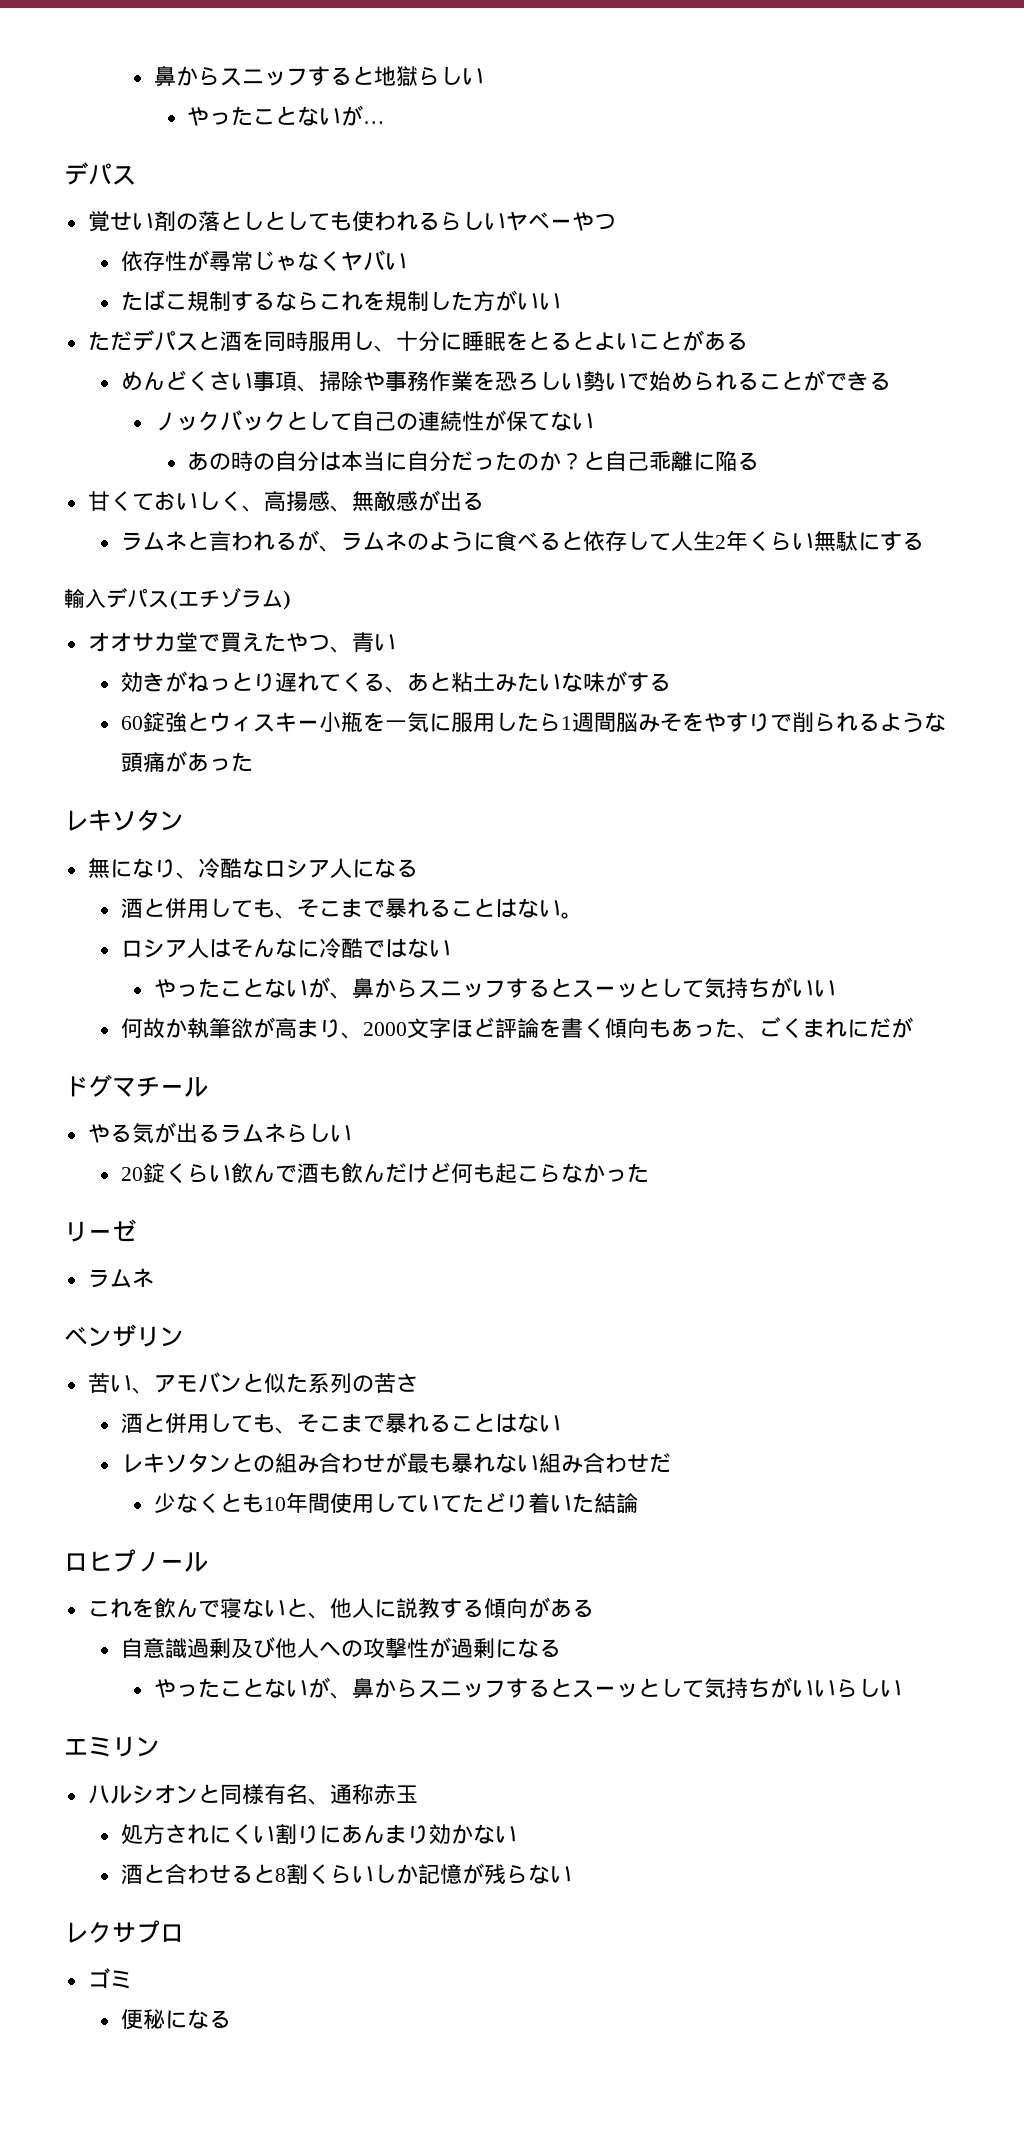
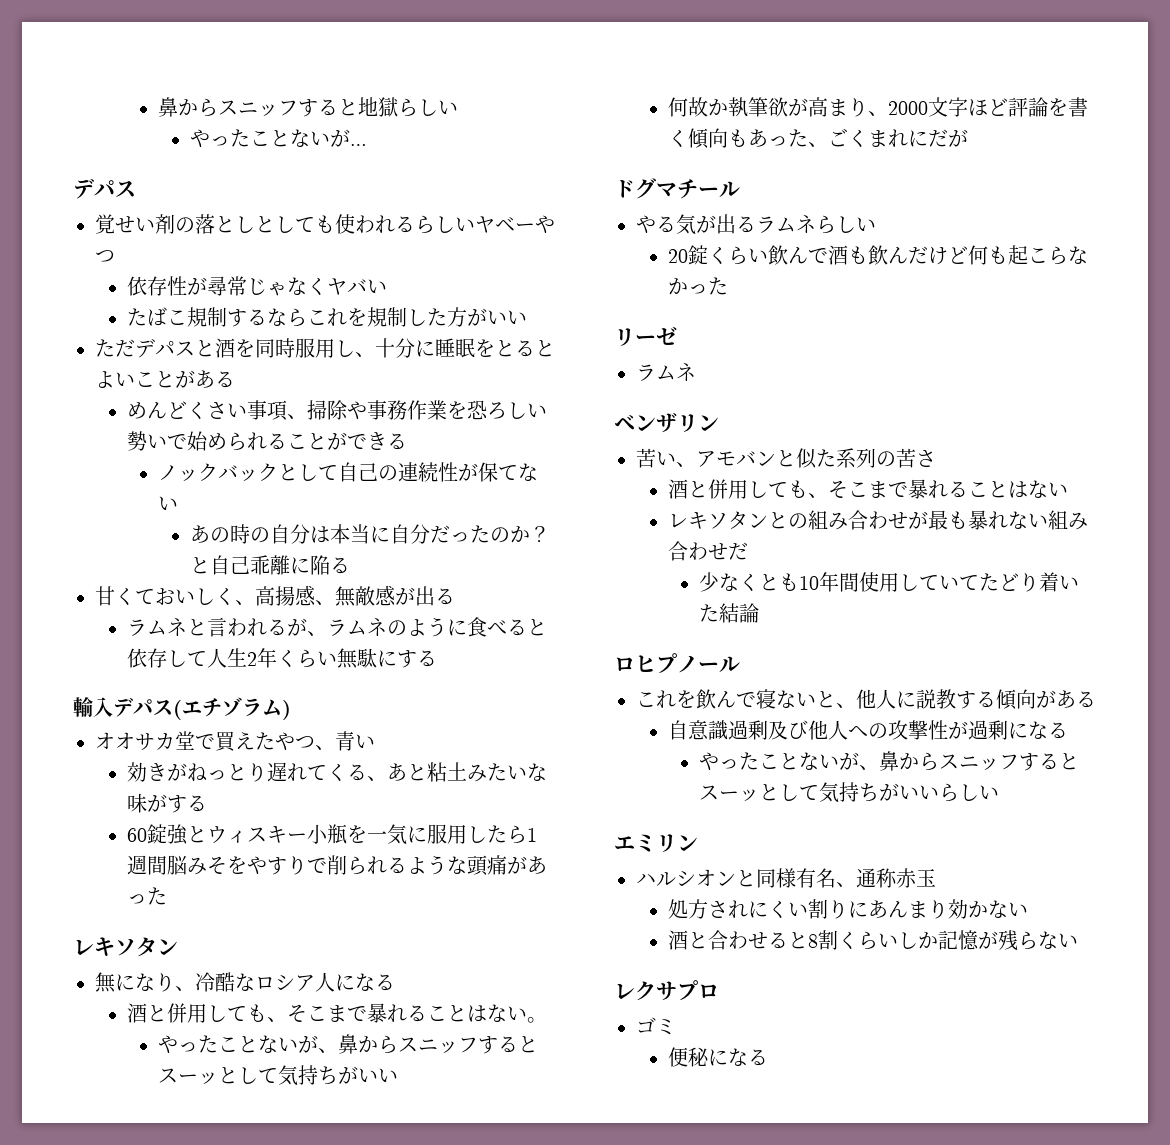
[120,938,451,959] // ロシア人はそんなに冷酷ではない -> (547, 1020) none

